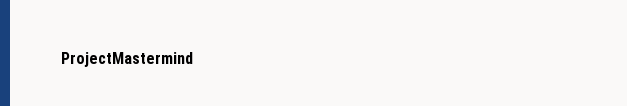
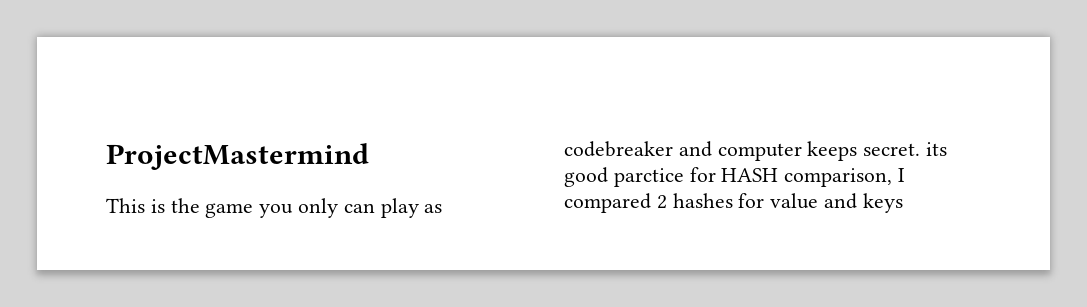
(193, 59) none -> [106,198,443,218] [564,141,948,161] [564,167,906,187] [564,193,903,213] // This is the game you only can play as codebreaker and computer keeps secret. its good parctice for HASH comparison, I compared 2 hashes for value and keys

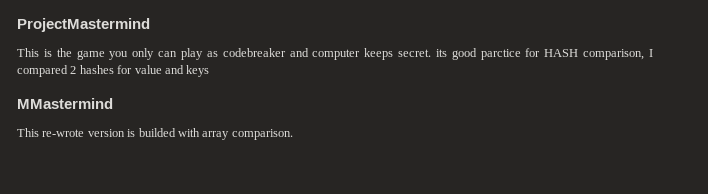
(903, 203) none -> [17,98,113,109] [17,128,293,140] // MMastermind // This re-wrote version is builded with array comparison.

